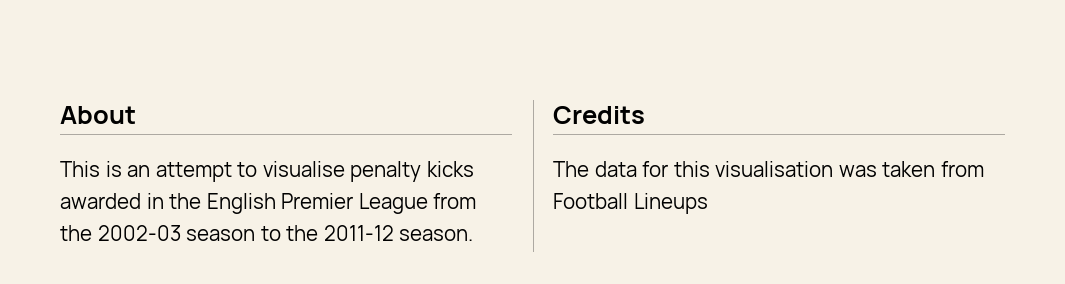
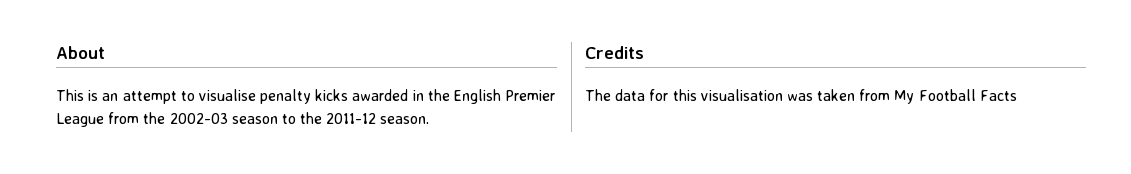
[553,193,708,214] Football Lineups -> [894,89,1017,104] My Football Facts

